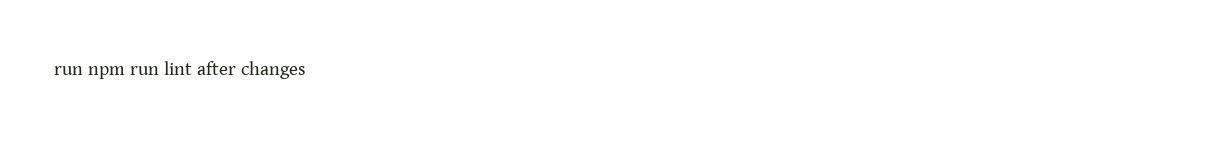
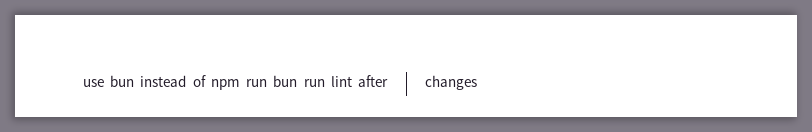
[54,66,125,79] run npm -> [83,75,298,90] use bun instead of npm run bun

